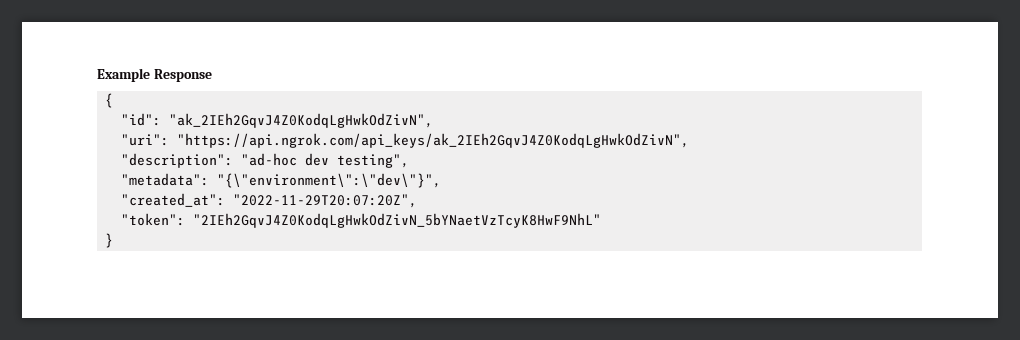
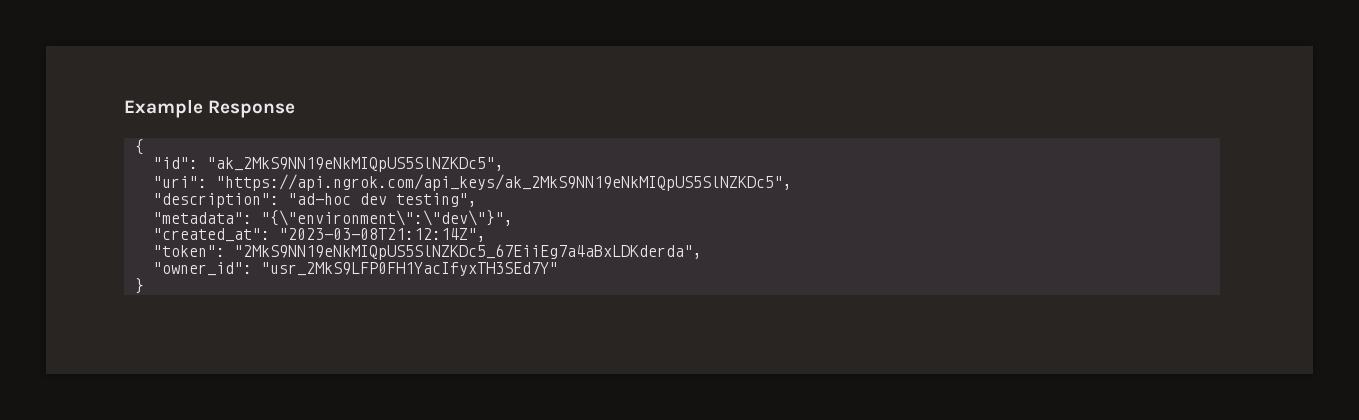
[169,113,434,128] "ak_2IEh2GqvJ4Z0KodqLgHwkOdZivN", -> [207,157,505,172] "ak_2MkS9NN19eNkMIQpUS5SlNZKDc5",
[177,133,690,148] "https://api.ngrok.com/api_keys/ak_2IEh2GqvJ4Z0KodqLgHwkOdZivN", -> [216,174,793,191] "https://api.ngrok.com/api_keys/ak_2MkS9NN19eNkMIQpUS5SlNZKDc5",
[233,194,418,208] "2022-11-29T20:07:20Z", -> [279,228,487,242] "2023-03-08T21:12:14Z",
[193,213,602,228] "2IEh2GqvJ4Z0KodqLgHwkOdZivN_5bYNaetVzTcyK8HwF9NhL" -> [234,244,703,260] [153,262,559,276] "2MkS9NN19eNkMIQpUS5SlNZKDc5_67EiiEg7a4aBxLDKderda", // "owner_id": "usr_2MkS9LFP0FH1YacIfyxTH3SEd7Y"

